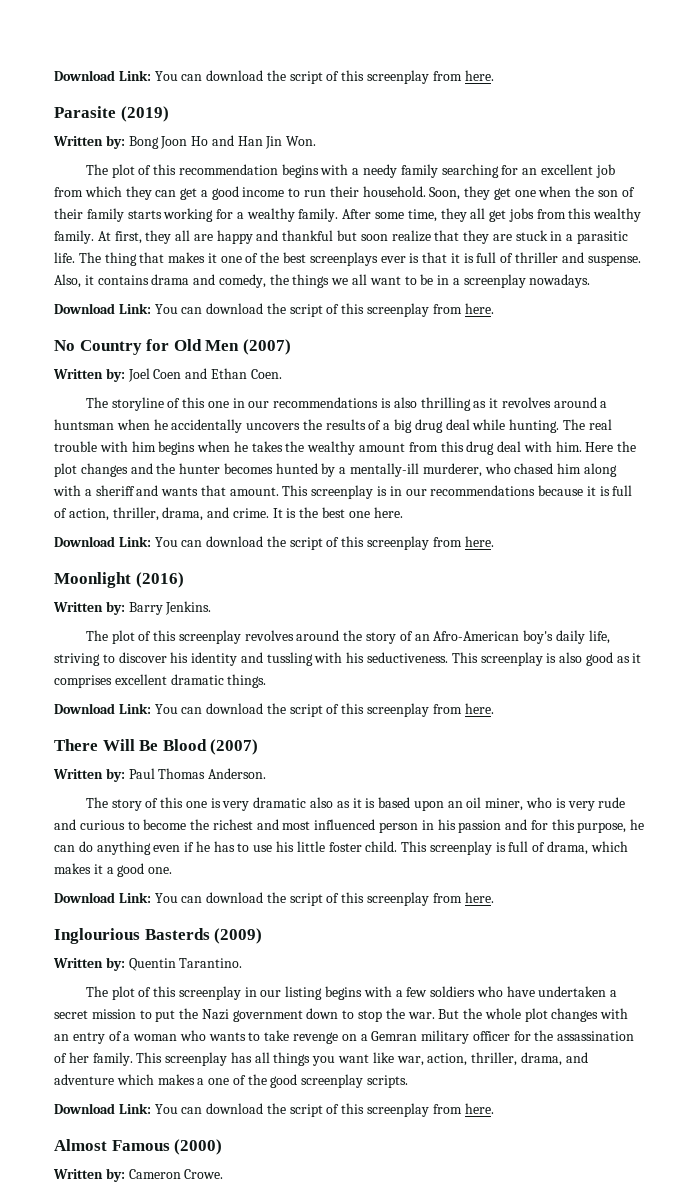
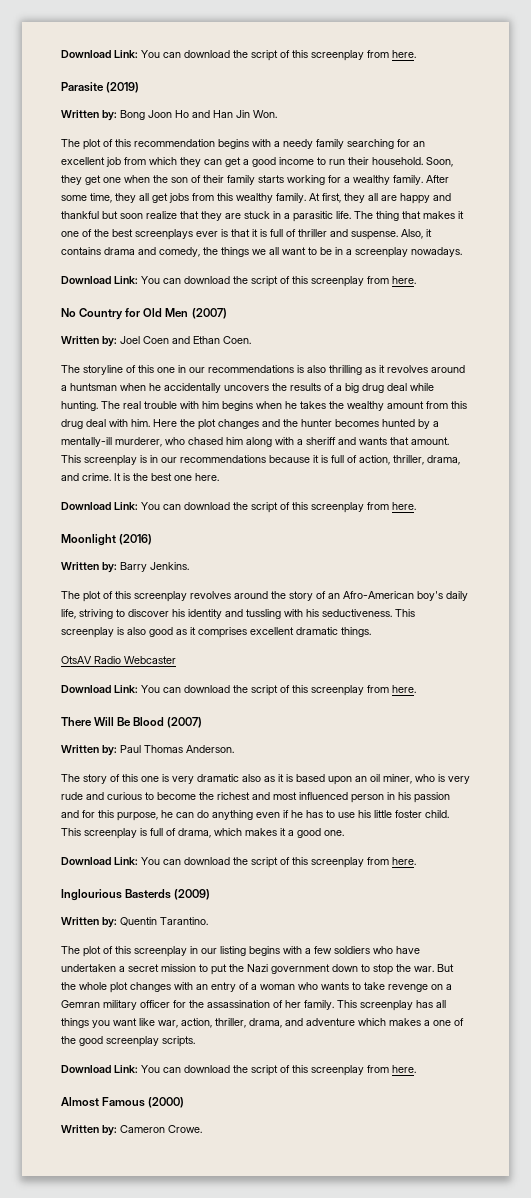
(267, 681) none -> [61,656,176,664] // OtsAV Radio Webcaster

